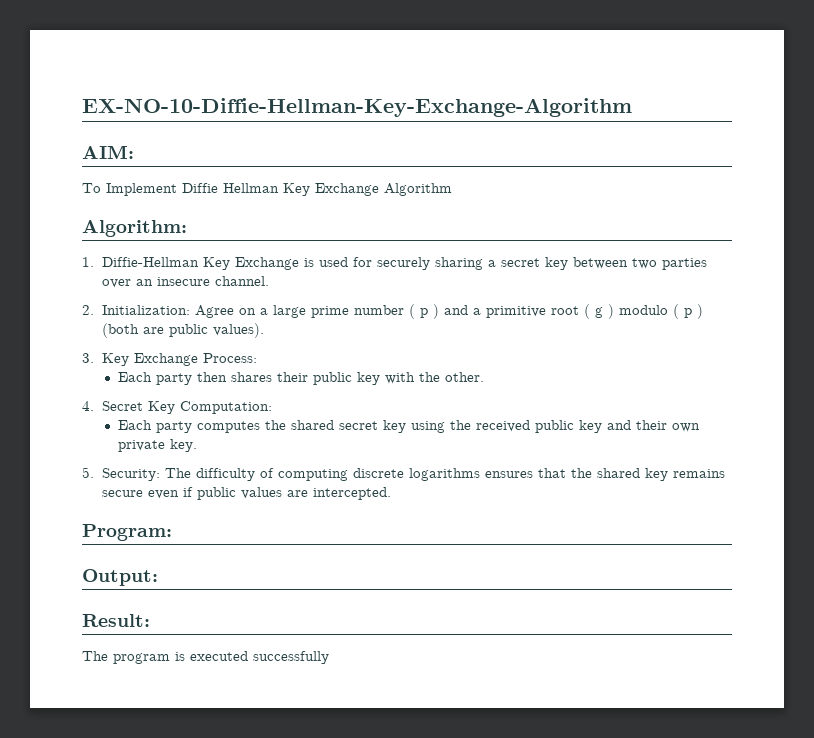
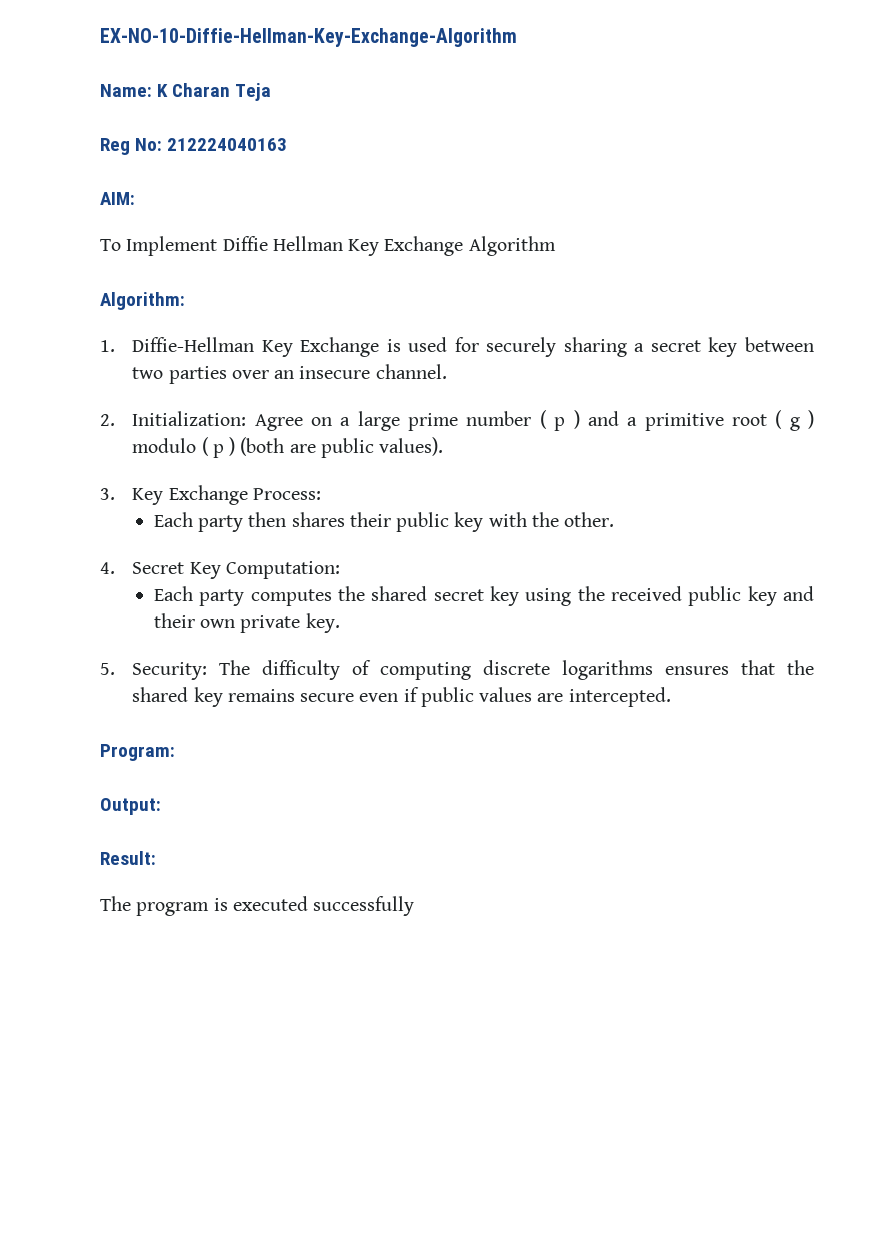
(632, 107) none -> [100,83,272,101] [100,138,288,155] // Name: K Charan Teja // Reg No: 212224040163

